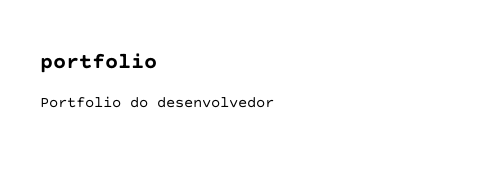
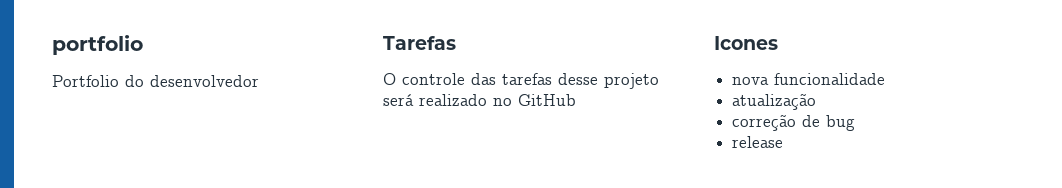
(274, 102) none -> [383,36,456,50] [383,73,659,89] [383,94,576,106] [714,36,778,50] [732,73,886,85] [732,93,817,110] [732,114,856,131] [732,136,784,148] // Tarefas // O controle das tarefas desse projeto será realizado no GitHub // Icones // nova funcionalidade // atualização // correção de bug // release

